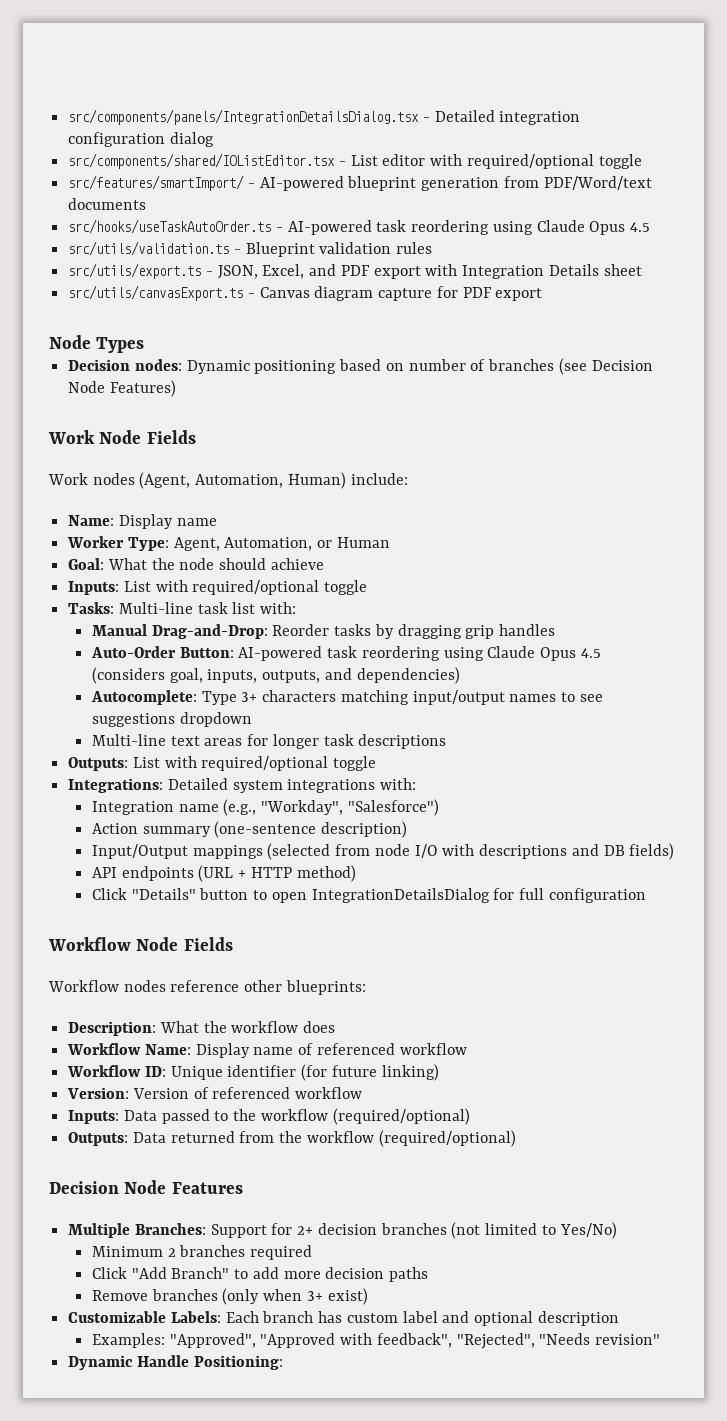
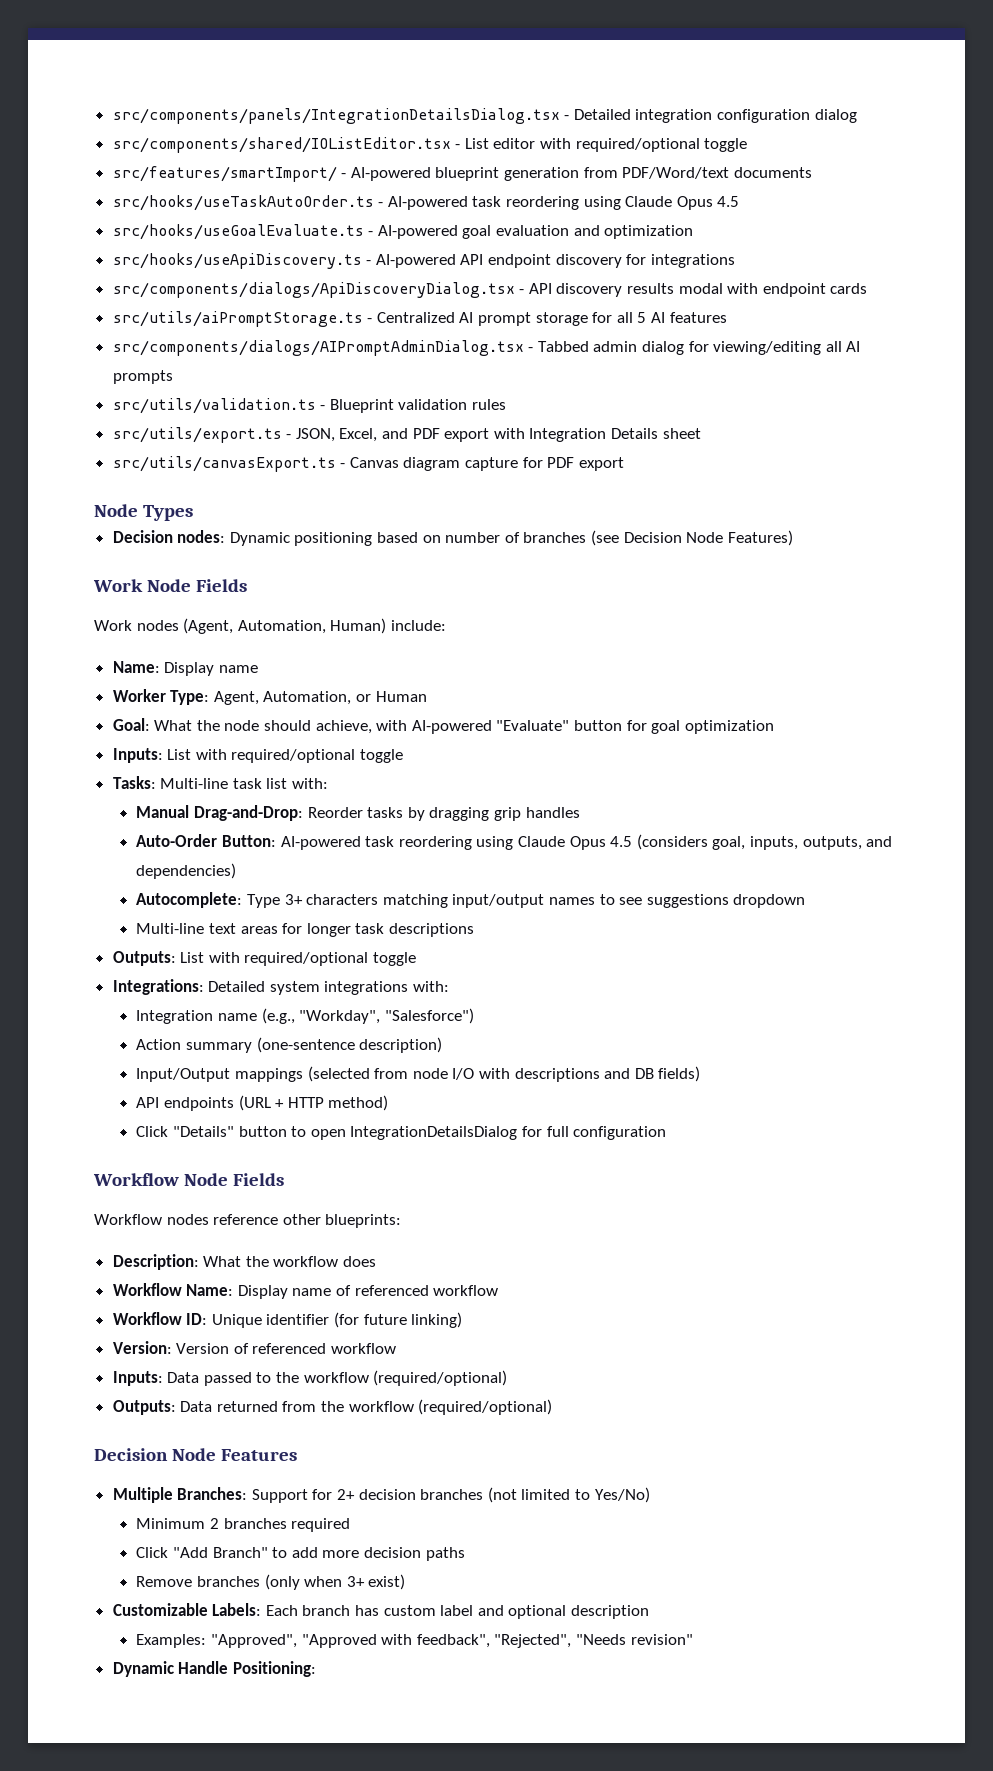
(651, 227) none -> [112,224,694,240] [112,253,735,269] [112,282,868,298] [112,311,727,327] [112,340,861,356] [112,370,173,384] // src/hooks/useGoalEvaluate.ts - AI-powered goal evaluation and optimization // src/hooks/useApiDiscovery.ts - AI-powered API endpoint discovery for integrations // src/components/dialogs/ApiDiscoveryDialog.tsx - API discovery results modal with endpoint cards // src/utils/aiPromptStorage.ts - Centralized AI prompt storage for all 5 AI features // src/components/dialogs/AIPromptAdminDialog.tsx - Tabbed admin dialog for viewing/editing all AI prompts
[270,558,324,570] achieve -> [315,720,774,734] achieve, with AI-powered "Evaluate" button for goal optimization

